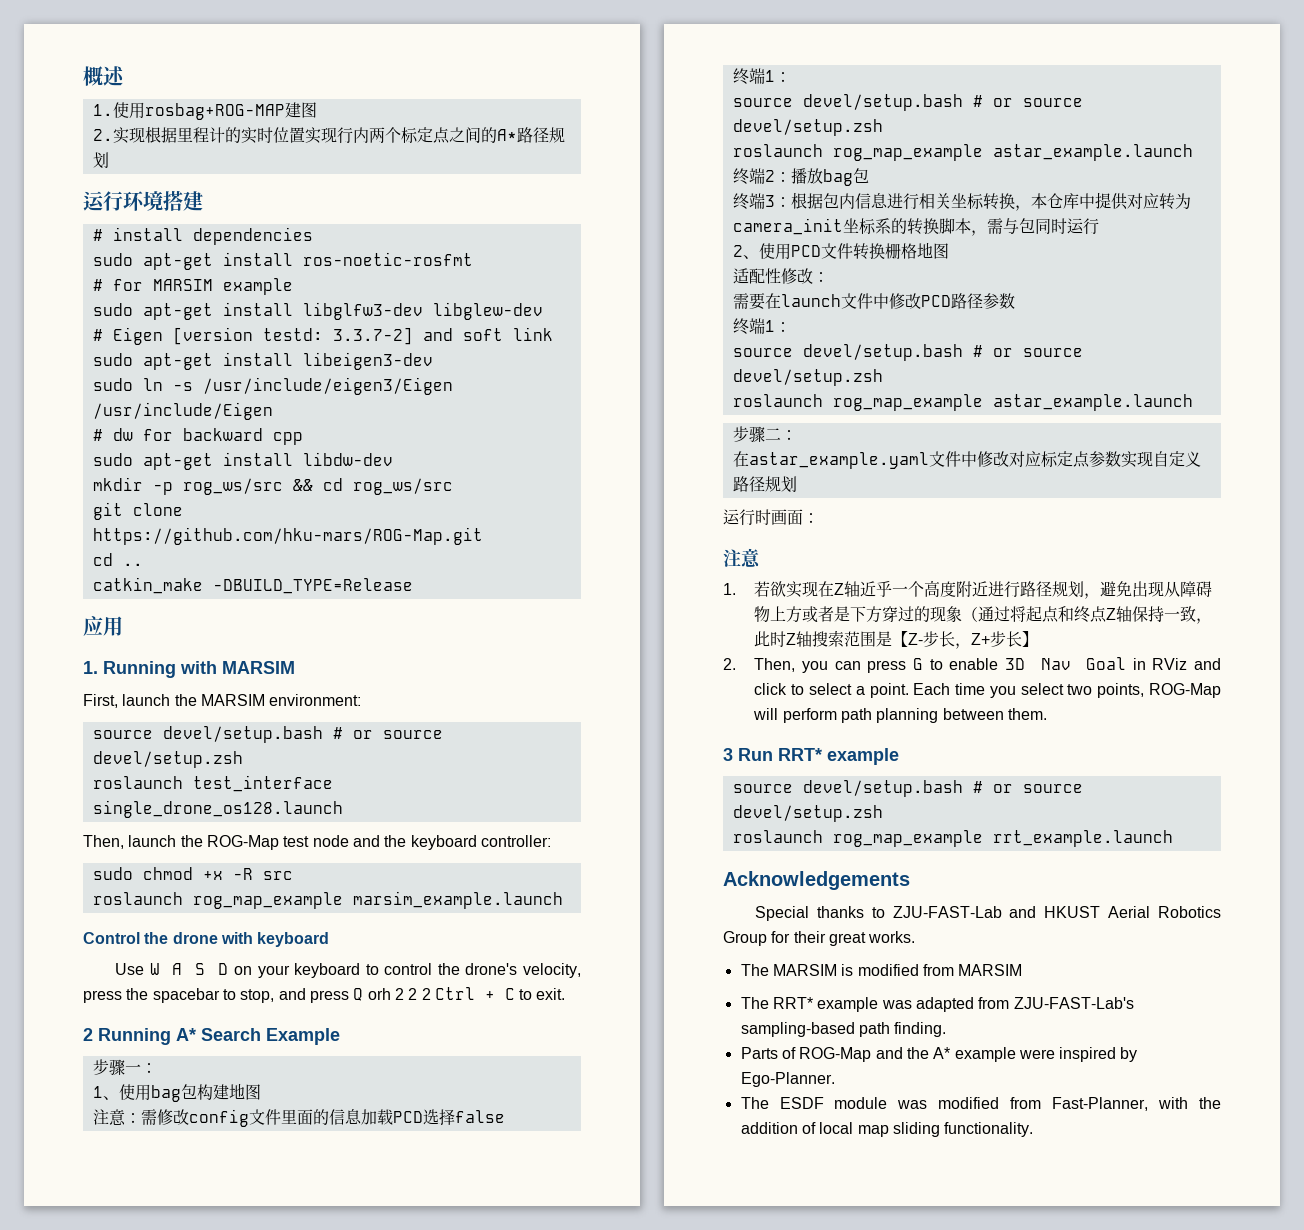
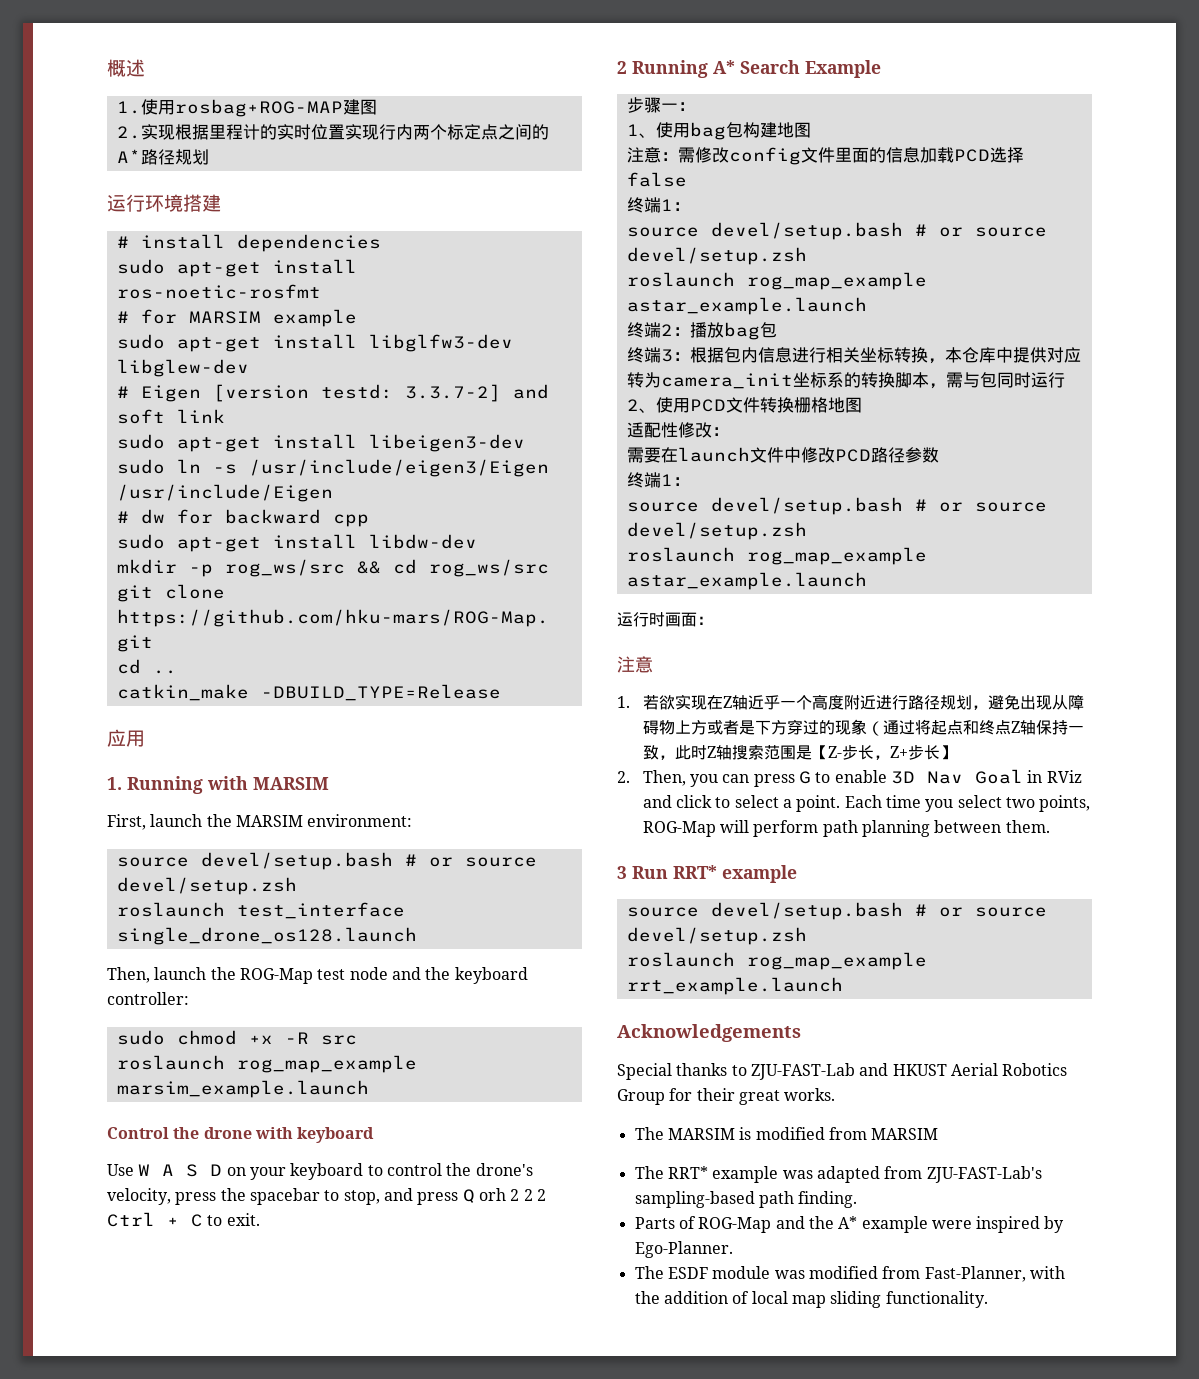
[732,426,797,443] [732,451,1201,469] [732,476,797,493] // 步骤二： // 在astar_example.yaml文件中修改对应标定点参数实现自定义路径规划 -> (867, 581) none

